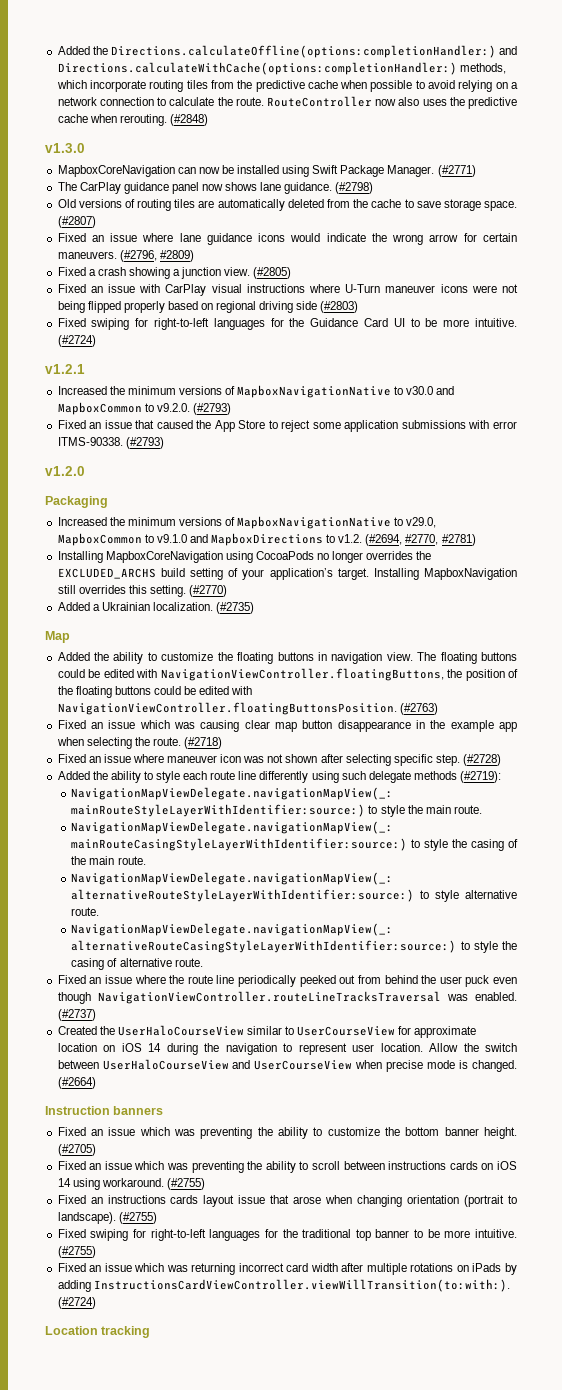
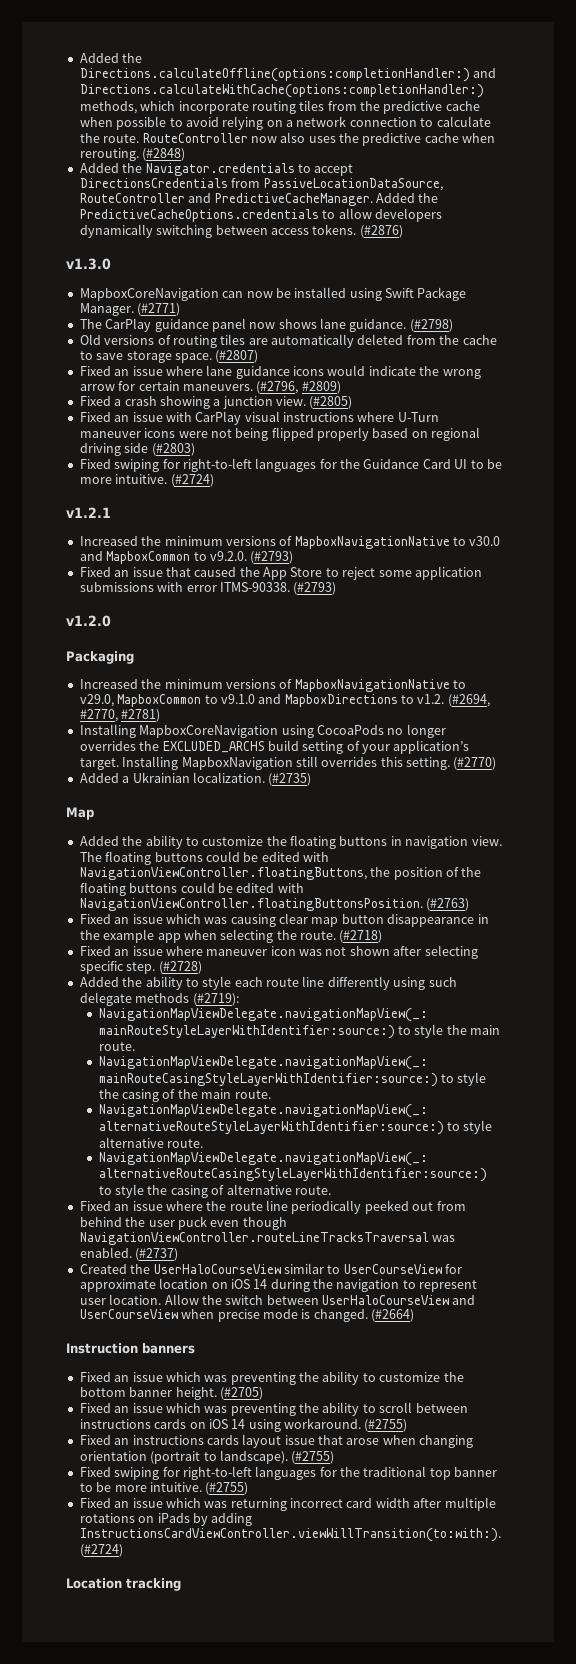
(208, 120) none -> [79,163,354,176] [79,178,443,191] [79,193,439,206] [79,208,442,222] [79,224,403,238] // Added the Navigator.credentials to accept DirectionsCredentials from PassiveLocationDataSource, RouteController and PredictiveCacheManager. Added the PredictiveCacheOptions.credentials to allow developers dynamically switching between access tokens. (#2876)

